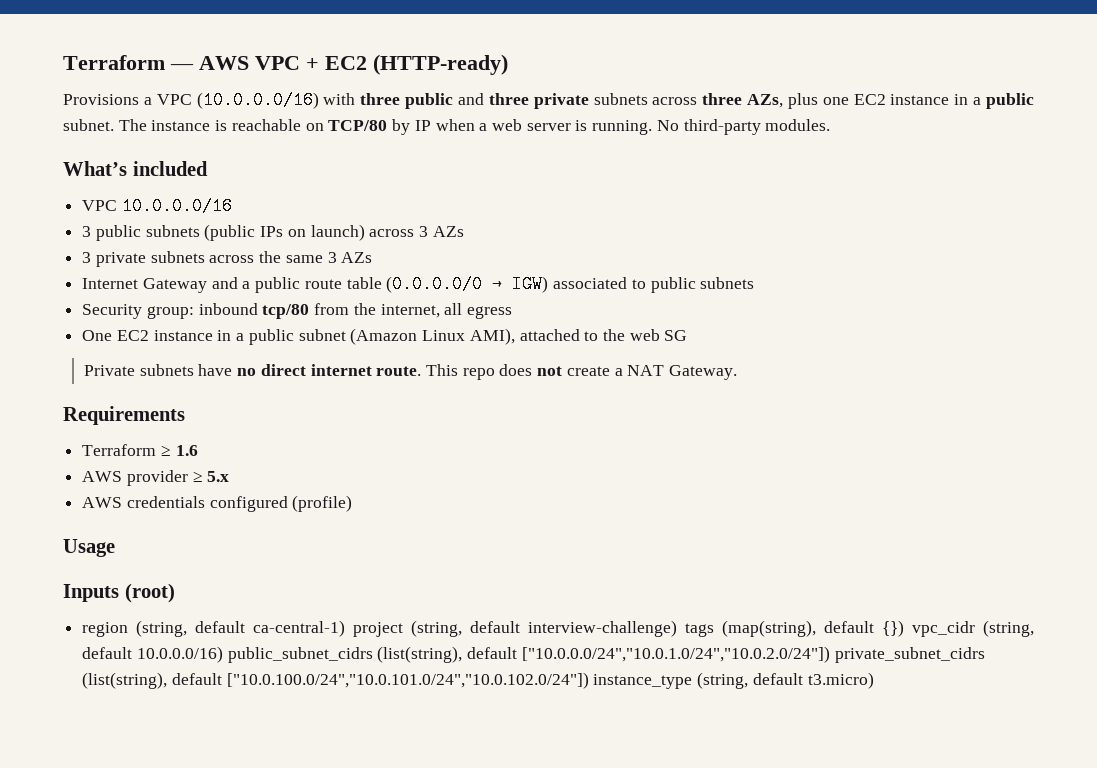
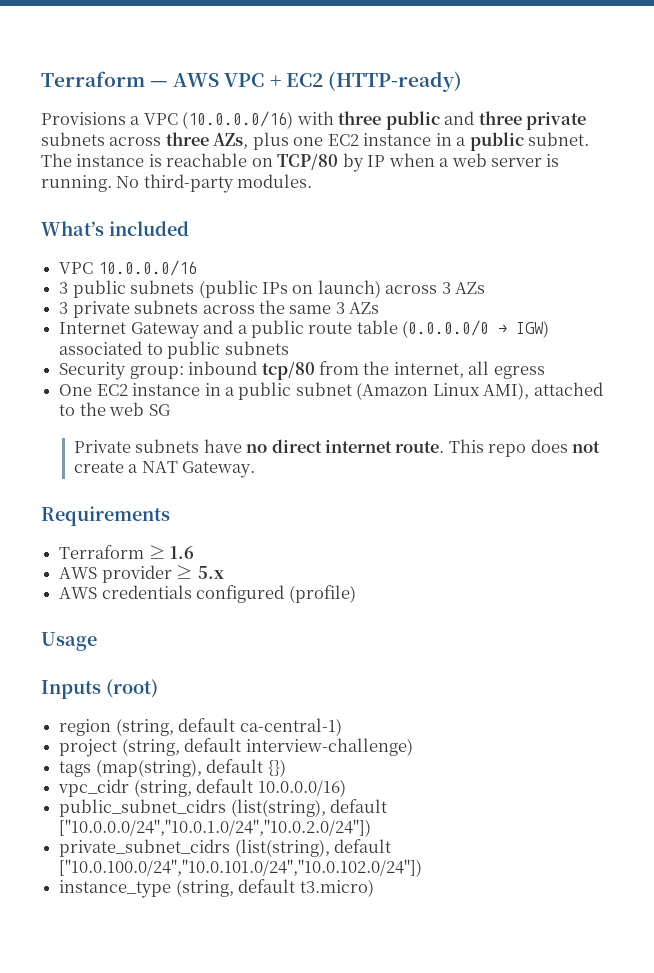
(346, 628) none -> (342, 727) //
(678, 628) none -> (413, 747) //
(905, 628) none -> (286, 768) //
(223, 654) none -> (346, 788) //
(830, 654) none -> (372, 828) //
(589, 680) none -> (423, 868) //

